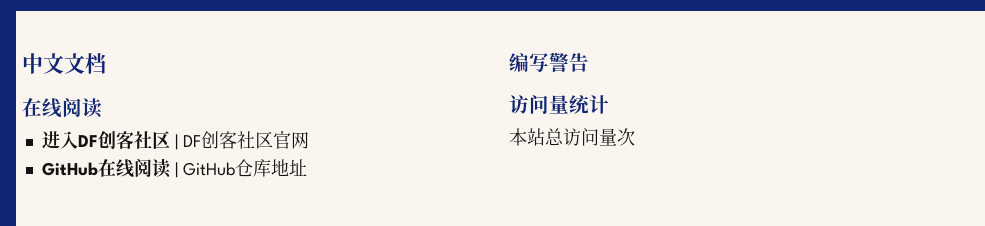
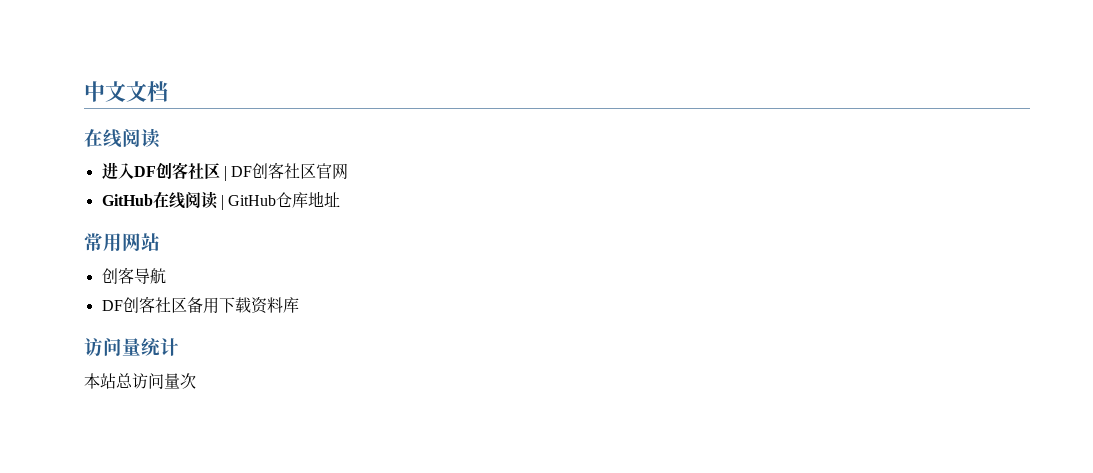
[509,52,589,72] 编写警告 -> [84,233,160,252] [101,267,166,284] [101,296,299,314] 常用网站 // 创客导航 // DF创客社区备用下载资料库

